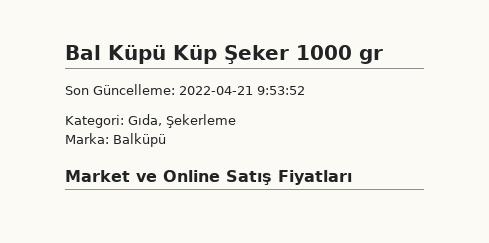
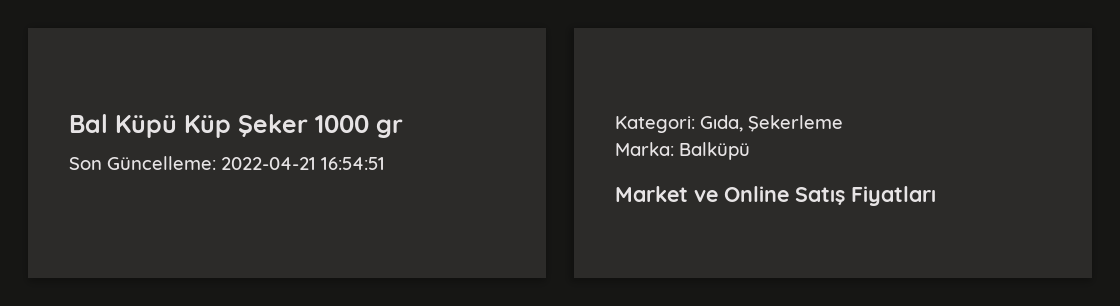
[257,86,305,95] 9:53:52 -> [321,157,385,170] 16:54:51

